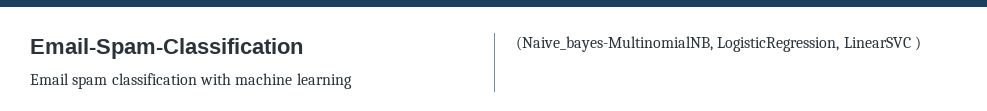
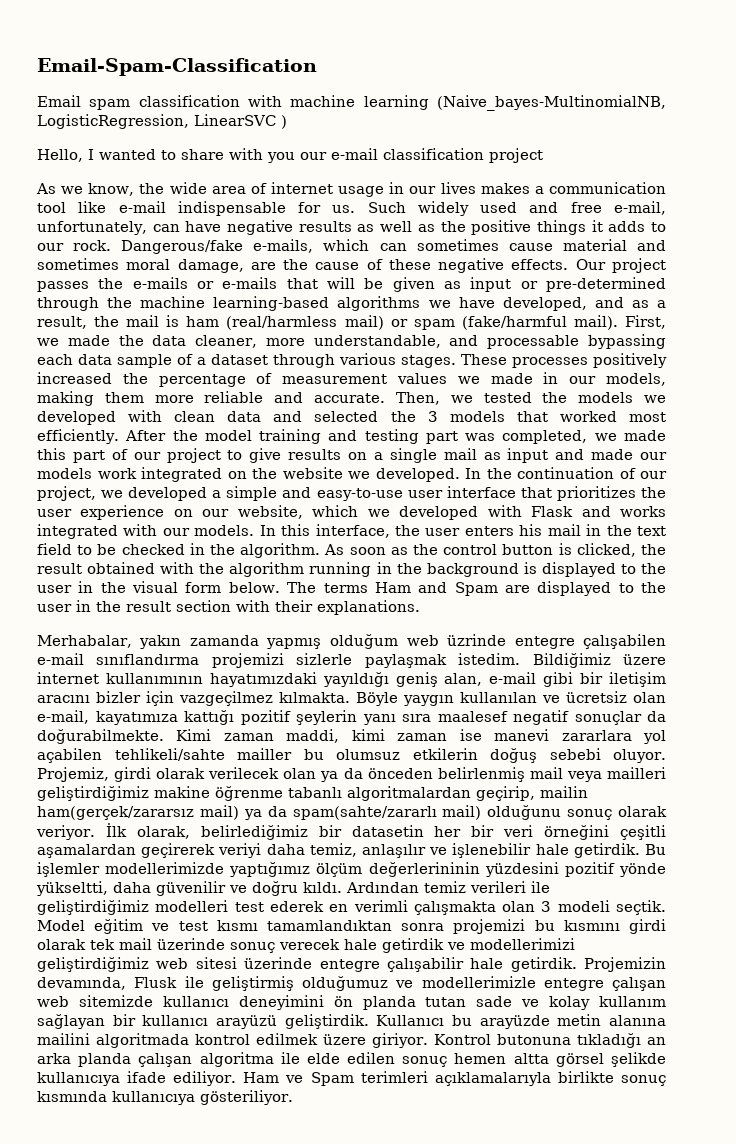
(921, 43) none -> [37,148,543,163] [36,182,666,197] [37,201,666,216] [37,220,667,235] [37,239,666,254] [37,258,666,273] [37,277,666,292] [37,296,667,311] [37,315,666,330] [37,334,667,349] [37,353,667,368] [37,372,666,387] [37,391,666,406] [37,410,666,425] [37,429,667,444] [37,448,667,463] [37,467,667,482] [37,486,666,501] [37,505,666,520] [37,524,667,539] [37,543,666,558] [37,562,666,577] [37,581,667,596] [37,600,420,615] [37,634,666,649] [37,653,667,668] [37,672,667,687] [37,691,666,706] [37,710,666,725] [37,729,667,744] [37,748,667,763] [37,767,666,782] [37,786,588,801] [37,805,667,820] [36,823,666,840] [37,843,666,858] [37,862,666,877] [36,881,550,896] [37,900,666,915] [37,919,666,934] [37,938,575,953] [37,957,666,972] [37,976,666,991] [37,995,666,1010] [37,1014,666,1029] [37,1033,666,1048] [37,1052,666,1067] [37,1071,666,1086] [37,1090,293,1105] // Hello, I wanted to share with you our e-mail classification project // As we know, the wide area of internet usage in our lives makes a communication tool like e-mail indispensable for us. Such widely used and free e-mail, unfortunately, can have negative results as well as the positive things it adds to our rock. Dangerous/fake e-mails, which can sometimes cause material and sometimes moral damage, are the cause of these negative effects. Our project passes the e-mails or e-mails that will be given as input or pre-determined through the machine learning-based algorithms we have developed, and as a result, the mail is ham (real/harmless mail) or spam (fake/harmful mail). First, we made the data cleaner, more understandable, and processable bypassing each data sample of a dataset through various stages. These processes positively increased the percentage of measurement values we made in our models, making them more reliable and accurate. Then, we tested the models we developed with clean data and selected the 3 models that worked most efficiently. After the model training and testing part was completed, we made this part of our project to give results on a single mail as input and made our models work integrated on the website we developed. In the continuation of our project, we developed a simple and easy-to-use user interface that prioritizes the user experience on our website, which we developed with Flask and works integrated with our models. In this interface, the user enters his mail in the text field to be checked in the algorithm. As soon as the control button is clicked, the result obtained with the algorithm running in the background is displayed to the user in the visual form below. The terms Ham and Spam are displayed to the user in the result section with their explanations. // Merhabalar, yakın zamanda yapmış olduğum web üzrinde entegre çalışabilen e-mail sınıflandırma projemizi sizlerle paylaşmak istedim. Bildiğimiz üzere internet kullanımının hayatımızdaki yayıldığı geniş alan, e-mail gibi bir iletişim aracını bizler için vazgeçilmez kılmakta. Böyle yaygın kullanılan ve ücretsiz olan e-mail, kayatımıza kattığı pozitif şeylerin yanı sıra maalesef negatif sonuçlar da doğurabilmekte. Kimi zaman maddi, kimi zaman ise manevi zararlara yol açabilen tehlikeli/sahte mailler bu olumsuz etkilerin doğuş sebebi oluyor. Projemiz, girdi olarak verilecek olan ya da önceden belirlenmiş mail veya mailleri geliştirdiğimiz makine öğrenme tabanlı algoritmalardan geçirip, mailin ham(gerçek/zararsız mail) ya da spam(sahte/zararlı mail) olduğunu sonuç olarak veriyor. İlk olarak, belirlediğimiz bir datasetin her bir veri örneğini çeşitli aşamalardan geçirerek veriyi daha temiz, anlaşılır ve işlenebilir hale getirdik. Bu işlemler modellerimizde yaptığımız ölçüm değerlerininin yüzdesini pozitif yönde yükseltti, daha güvenilir ve doğru kıldı. Ardından temiz verileri ile geliştirdiğimiz modelleri test ederek en verimli çalışmakta olan 3 modeli seçtik. Model eğitim ve test kısmı tamamlandıktan sonra projemizi bu kısmını girdi olarak tek mail üzerinde sonuç verecek hale getirdik ve modellerimizi geliştirdiğimiz web sitesi üzerinde entegre çalışabilir hale getirdik. Projemizin devamında, Flusk ile geliştirmiş olduğumuz ve modellerimizle entegre çalışan web sitemizde kullanıcı deneyimini ön planda tutan sade ve kolay kullanım sağlayan bir kullanıcı arayüzü geliştirdik. Kullanıcı bu arayüzde metin alanına mailini algoritmada kontrol edilmek üzere giriyor. Kontrol butonuna tıkladığı an arka planda çalışan algoritma ile elde edilen sonuç hemen altta görsel şelikde kullanıcıya ifade ediliyor. Ham ve Spam terimleri açıklamalarıyla birlikte sonuç kısmında kullanıcıya gösteriliyor.

